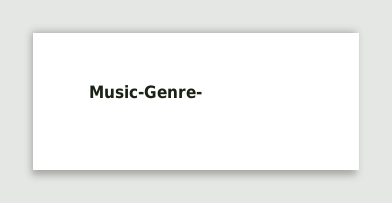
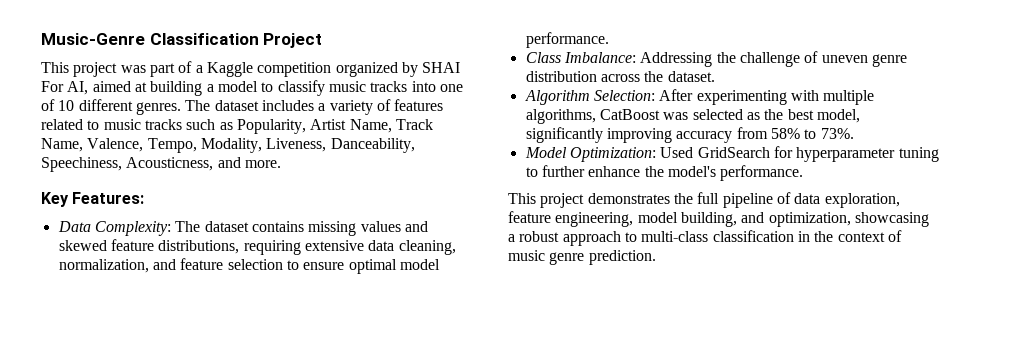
[89,85,202,99] Music-Genre- -> [41,33,323,48] [41,61,461,77] [41,80,463,96] [41,99,444,115] [41,119,433,134] [41,138,415,153] [41,157,281,172] [41,192,145,207] [57,221,428,236] [58,239,456,255] [58,258,440,274] [525,32,609,48] [525,51,907,67] [525,71,715,82] [524,89,875,105] [525,109,860,124] [525,127,854,143] [524,146,939,162] [525,165,804,181] [508,192,900,208] [508,211,929,227] [508,230,902,246] [508,250,656,265] Music-Genre Classification Project // This project was part of a Kaggle competition organized by SHAI For AI, aimed at building a model to classify music tracks into one of 10 different genres. The dataset includes a variety of features related to music tracks such as Popularity, Artist Name, Track Name, Valence, Tempo, Modality, Liveness, Danceability, Speechiness, Acousticness, and more. // Key Features: // Data Complexity: The dataset contains missing values and skewed feature distributions, requiring extensive data cleaning, normalization, and feature selection to ensure optimal model performance. // Class Imbalance: Addressing the challenge of uneven genre distribution across the dataset. // Algorithm Selection: After experimenting with multiple algorithms, CatBoost was selected as the best model, significantly improving accuracy from 58% to 73%. // Model Optimization: Used GridSearch for hyperparameter tuning to further enhance the model's performance. // This project demonstrates the full pipeline of data exploration, feature engineering, model building, and optimization, showcasing a robust approach to multi-class classification in the context of music genre prediction.

